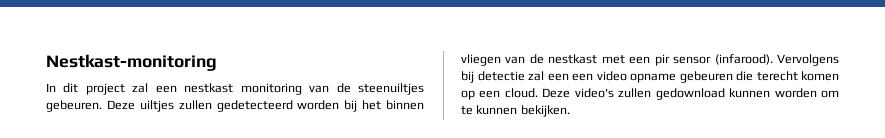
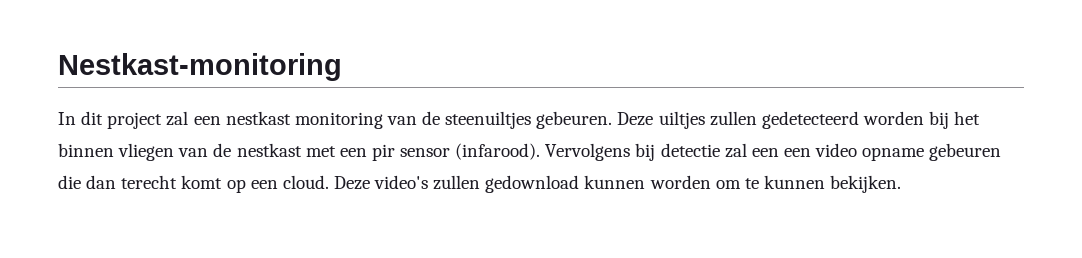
[756,71,839,81] terecht komen -> [86,175,223,189] dan terecht komt

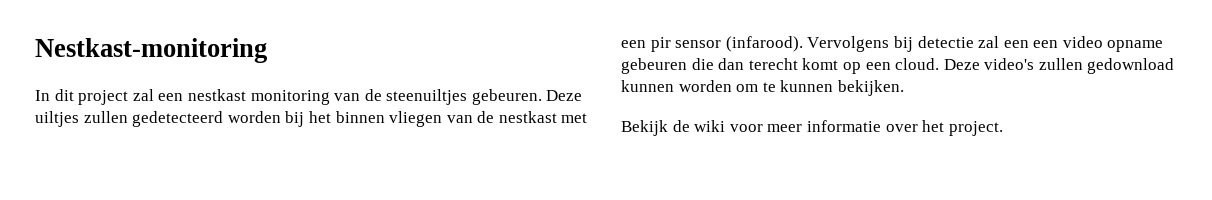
(902, 184) none -> [621,120,1003,136] // Bekijk de wiki voor meer informatie over het project.

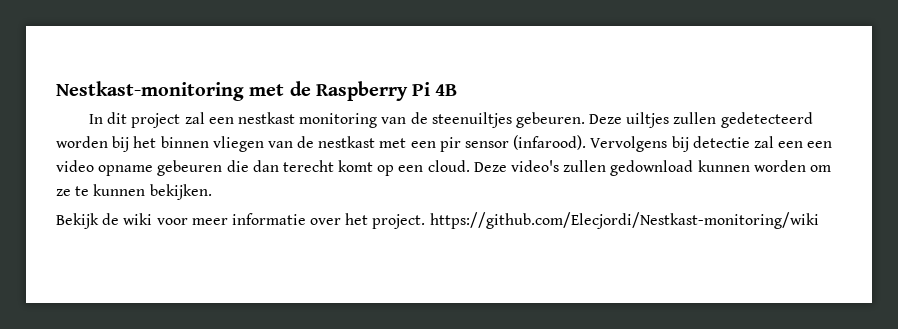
(267, 50) none -> [249,81,458,101] met de Raspberry Pi 4B
(759, 88) none -> [56,189,71,196] ze
(1003, 128) none -> [429,212,819,229] https://github.com/Elecjordi/Nestkast-monitoring/wiki

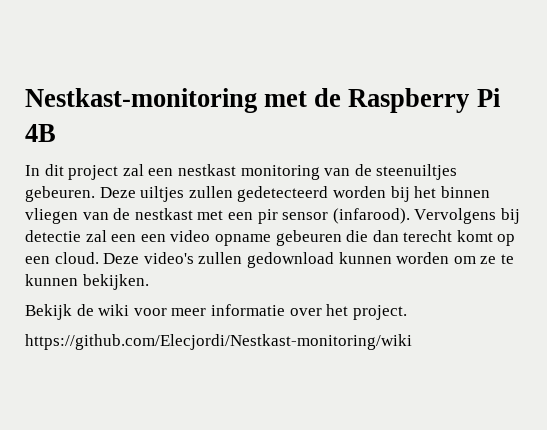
(426, 221) none -> (407, 312) //

